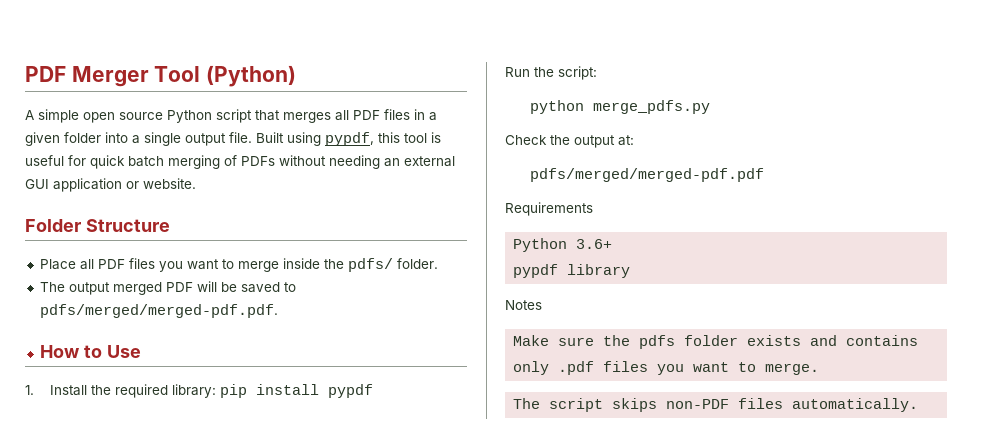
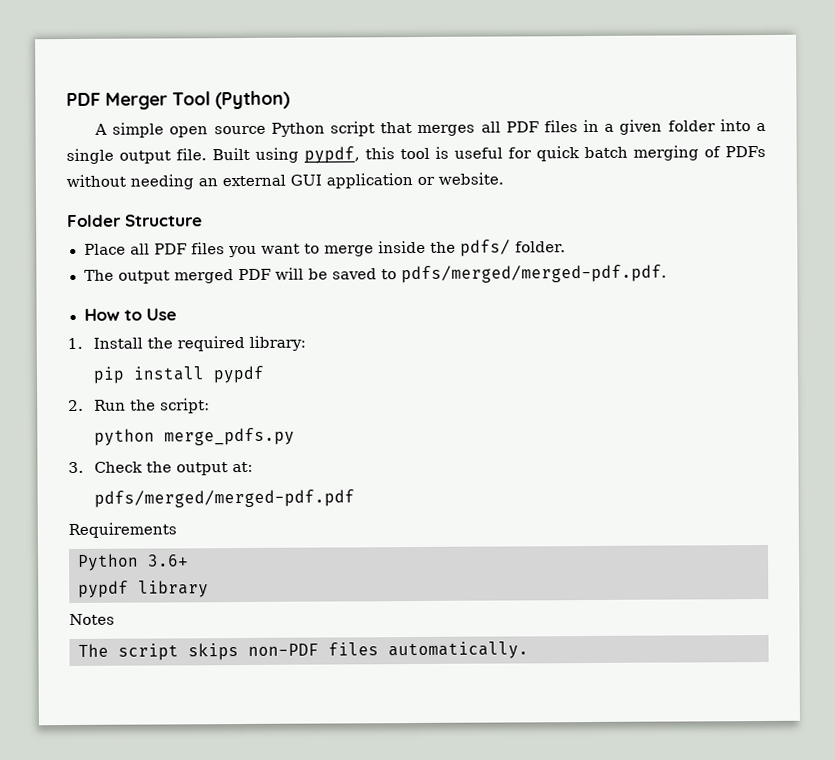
(217, 391) none -> (307, 343) //
(374, 391) none -> [68,399,84,412] 2.
(711, 107) none -> [68,461,84,474] 3.
[513,335,919,349] [513,361,820,375] // Make sure the pdfs folder exists and contains only .pdf files you want to merge. -> (115, 619) none

